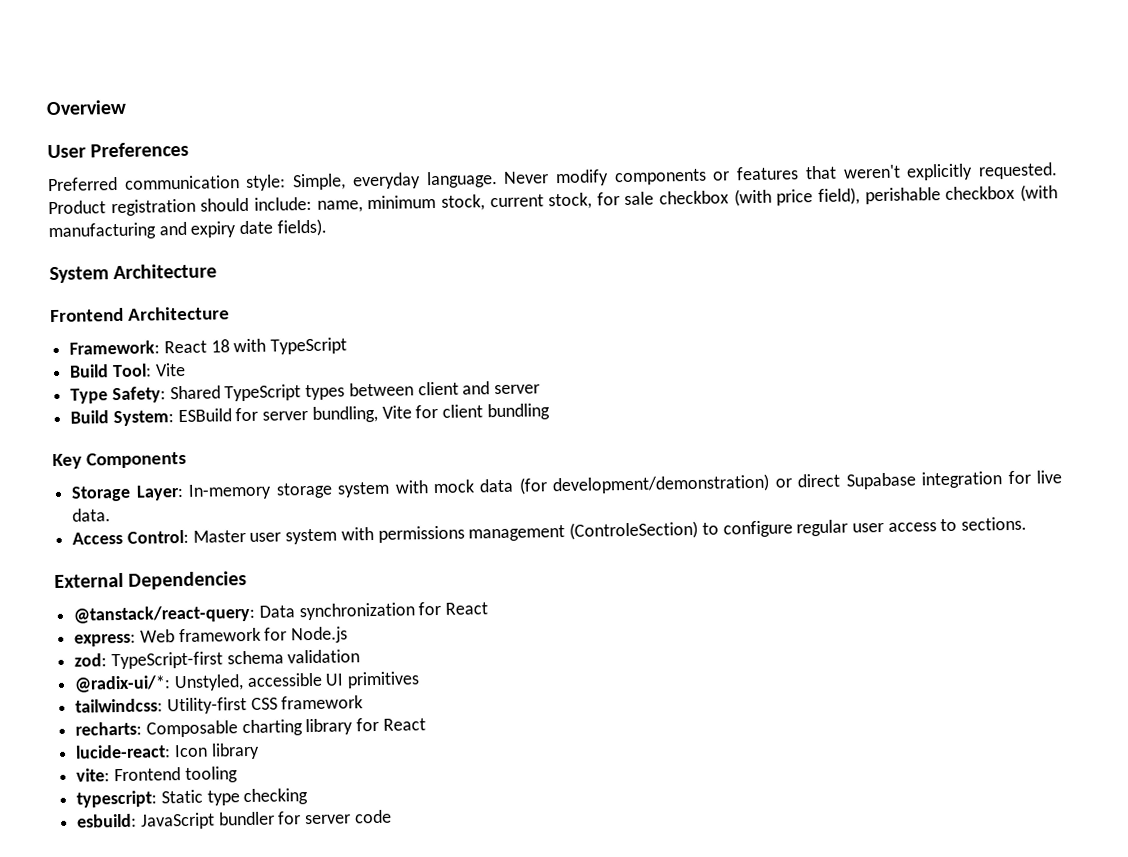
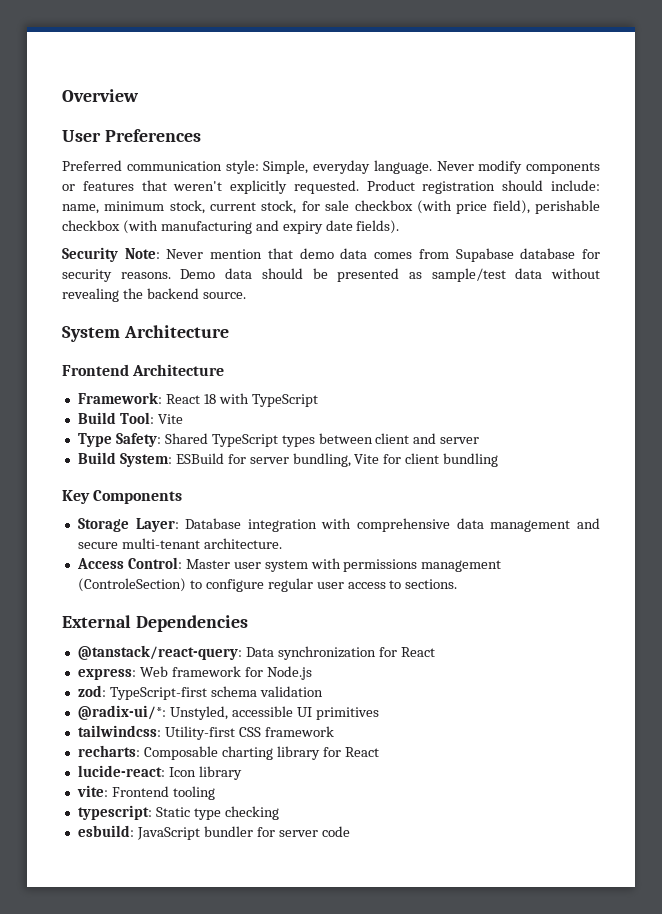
(327, 227) none -> [62,247,601,262] [62,268,600,282] [62,288,246,302] // Security Note: Never mention that demo data comes from Supabase database for security reasons. Demo data should be presented as sample/test data without revealing the backend source.
[188,470,1063,500] [72,508,112,522] In-memory storage system with mock data (for development/demonstration) or direct Supabase integration for live data. -> [185,518,600,532] [77,538,282,549] Database integration with comprehensive data management and secure multi-tenant architecture.

